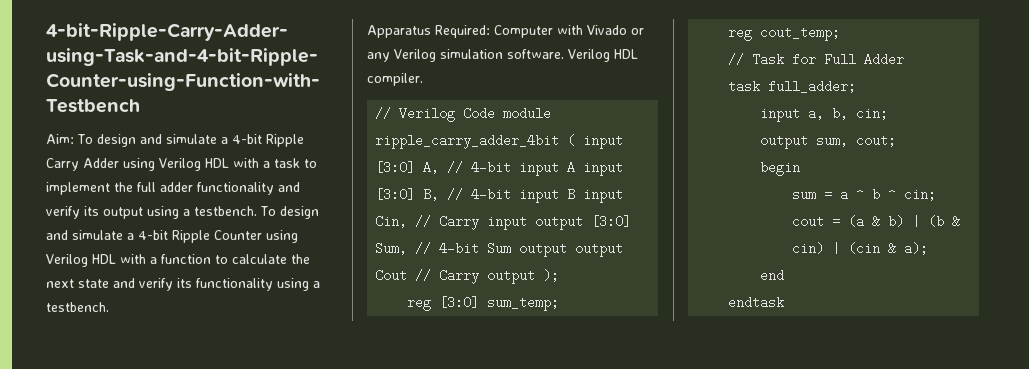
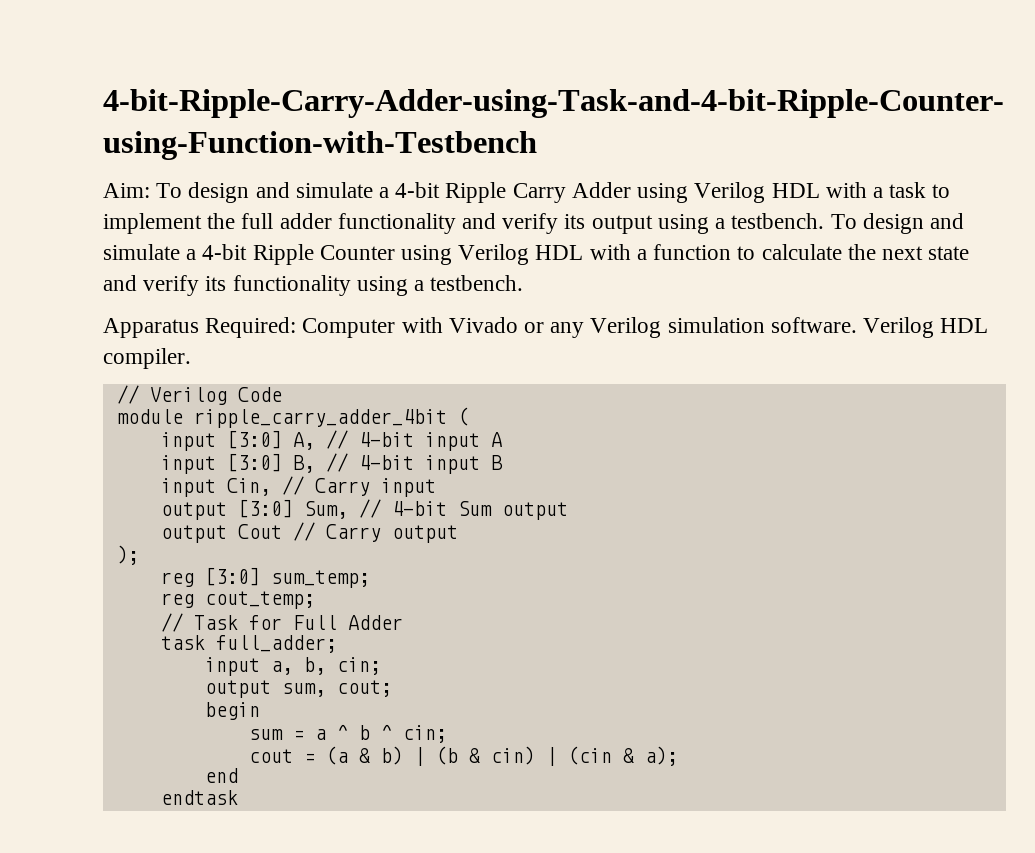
(496, 113) none -> (282, 394) //
(576, 140) none -> (469, 416) //
(576, 167) none -> (502, 439) //
(576, 194) none -> (503, 462) //
(528, 223) none -> (436, 487) //
(568, 250) none -> (568, 511) //
(536, 277) none -> (458, 534) //

